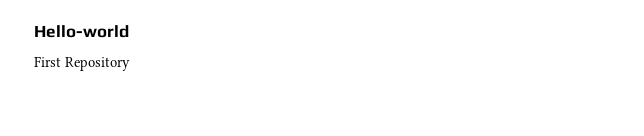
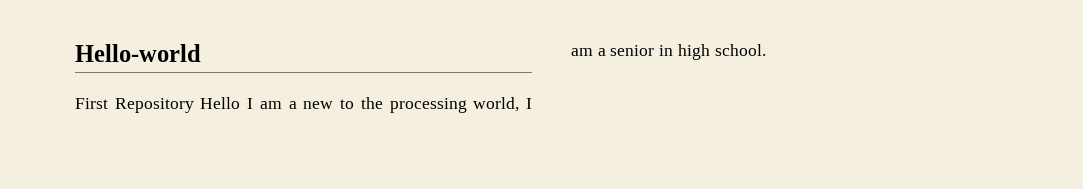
(130, 64) none -> [200,97,532,113] [571,44,766,60] Hello I am a new to the processing world, I am a senior in high school.

